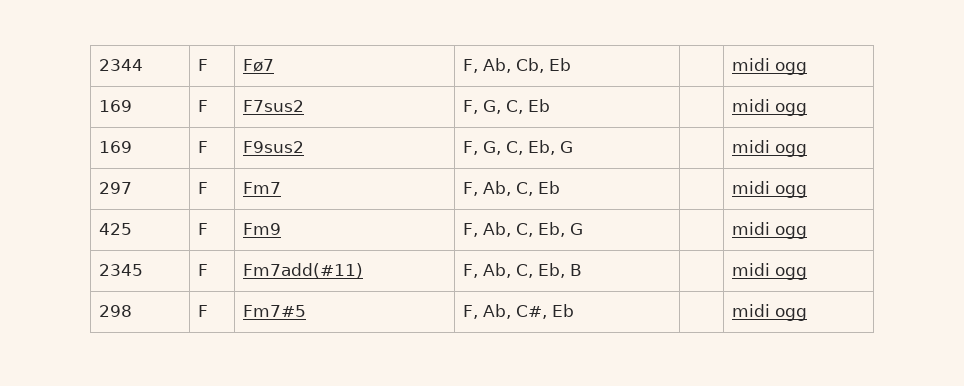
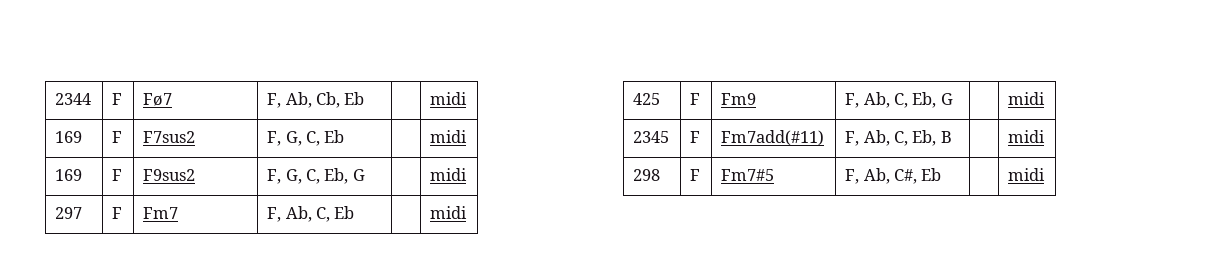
[774,62,807,75] ogg -> (468, 98) none
[774,103,807,116] ogg -> (468, 136) none
[774,144,807,157] ogg -> (468, 174) none
[774,185,807,198] ogg -> (468, 212) none
[774,226,807,239] ogg -> (1046, 98) none
[774,267,807,280] ogg -> (1046, 136) none
[774,308,807,321] ogg -> (1046, 174) none

